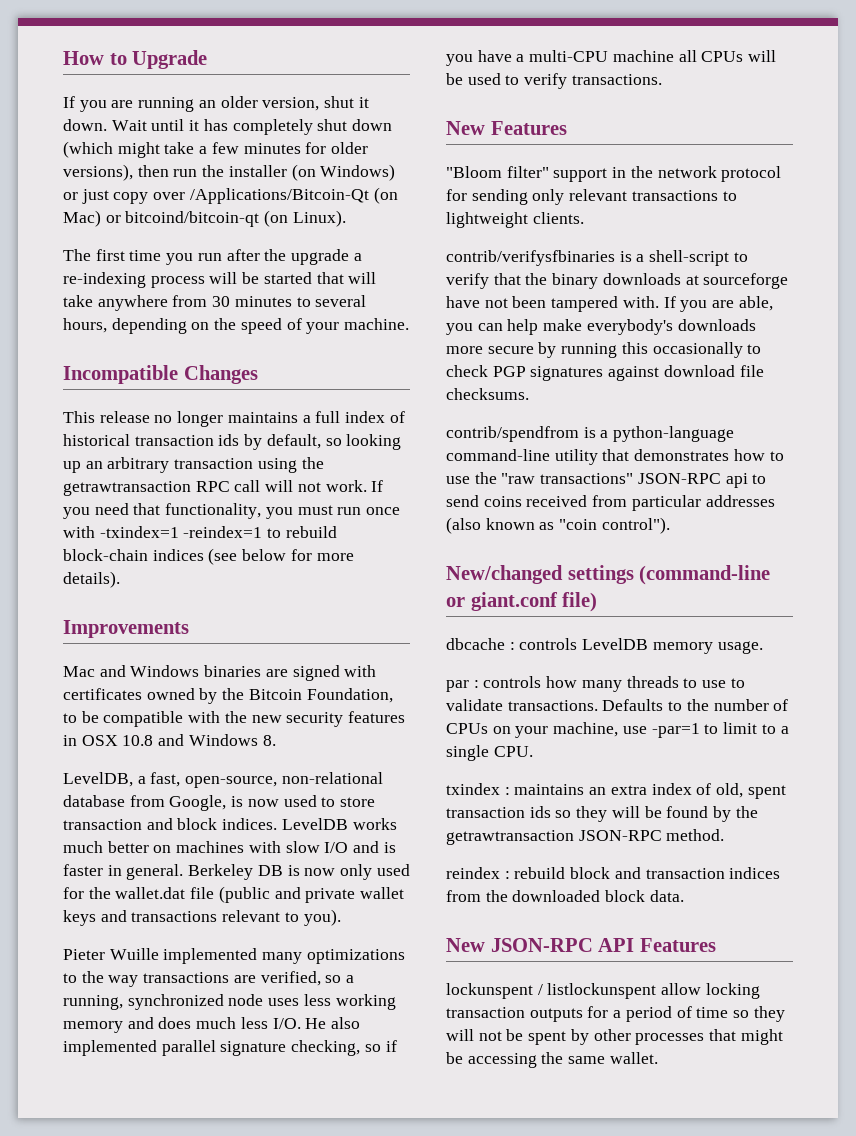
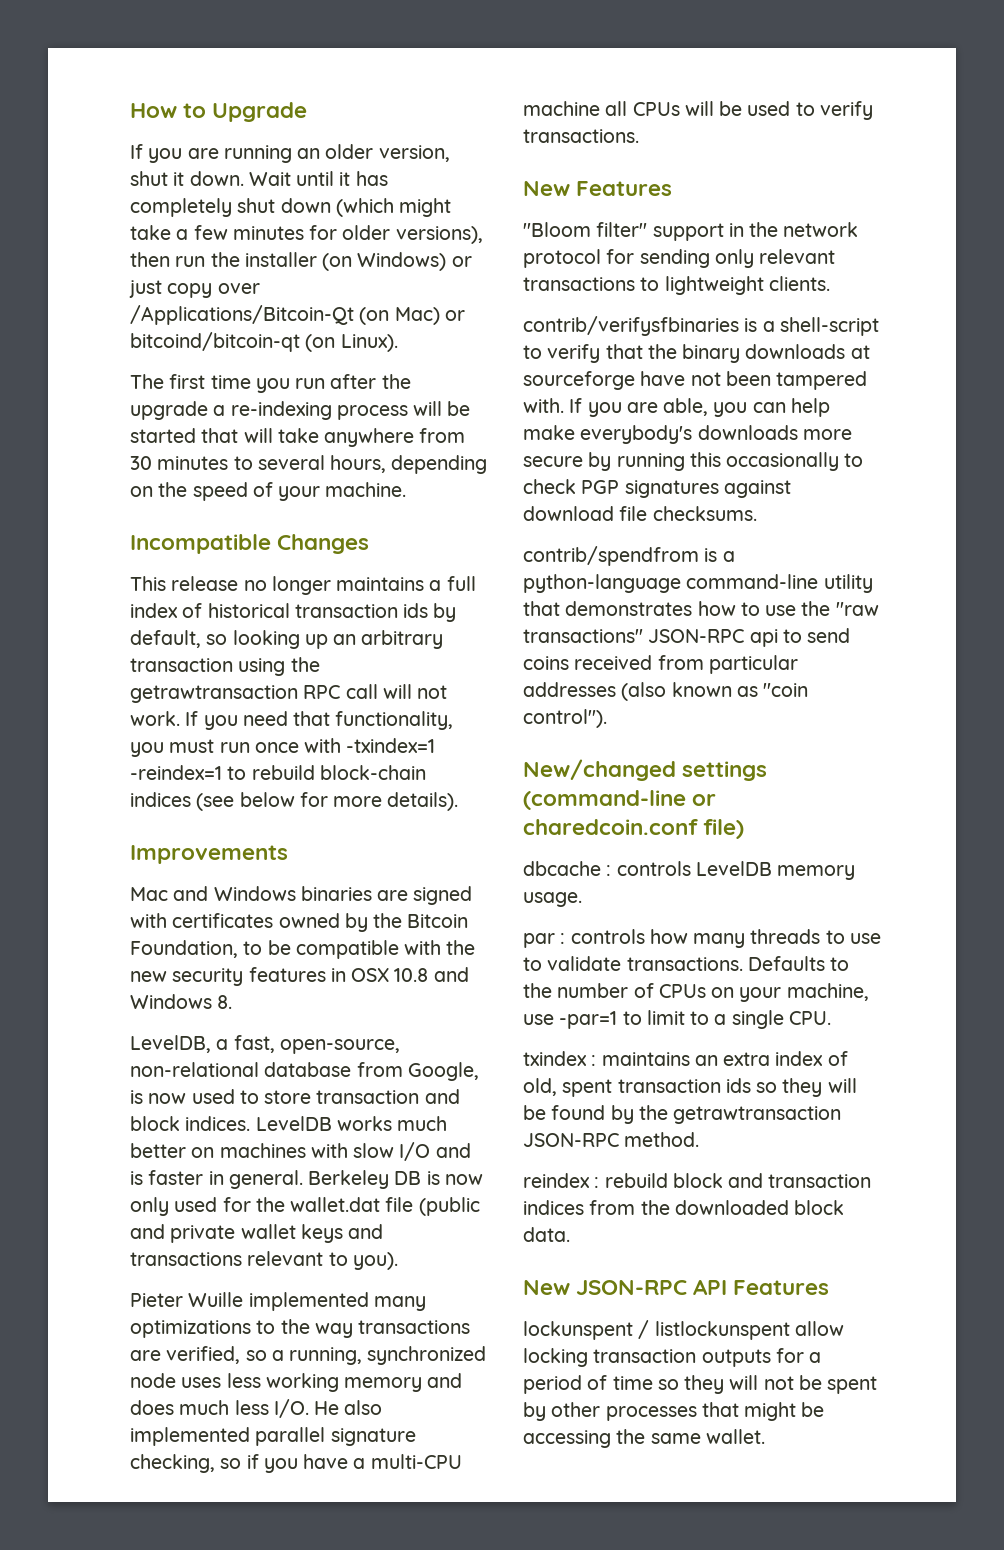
[470,592,558,611] giant.conf -> [523,819,698,835] charedcoin.conf

